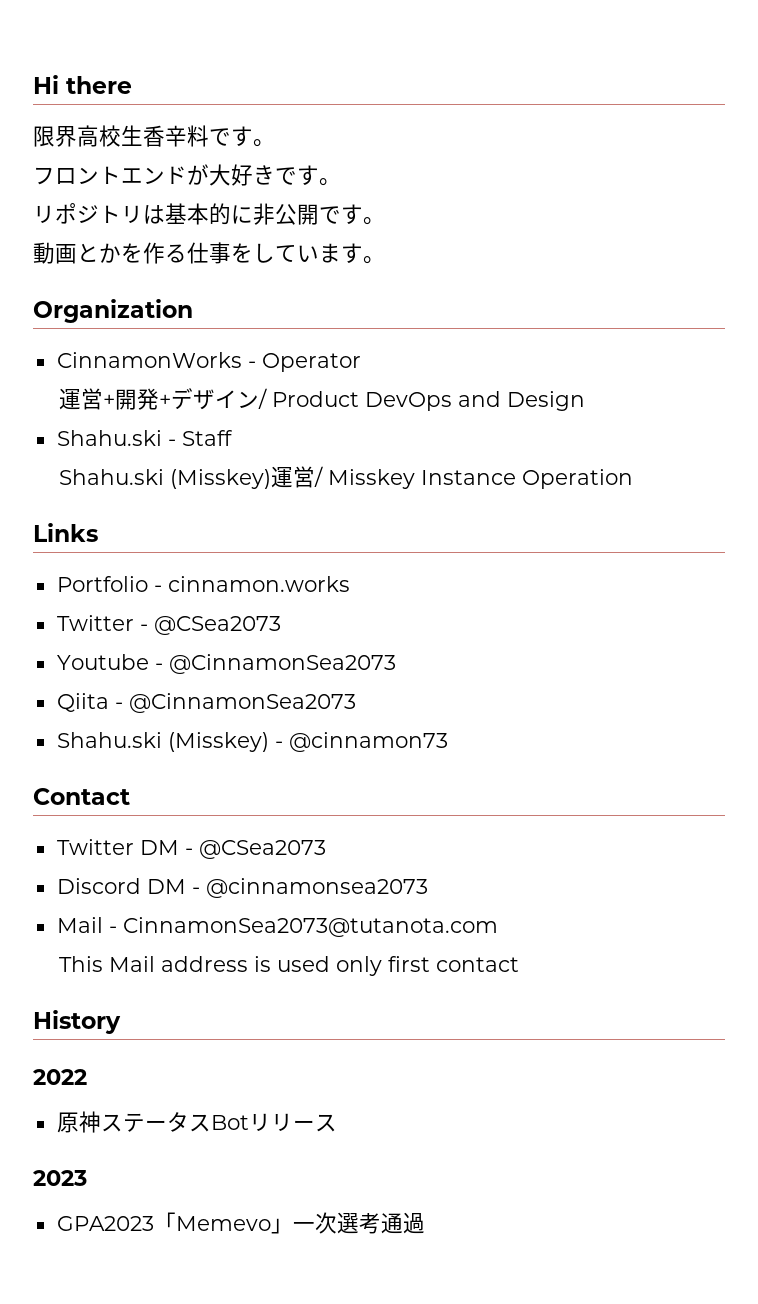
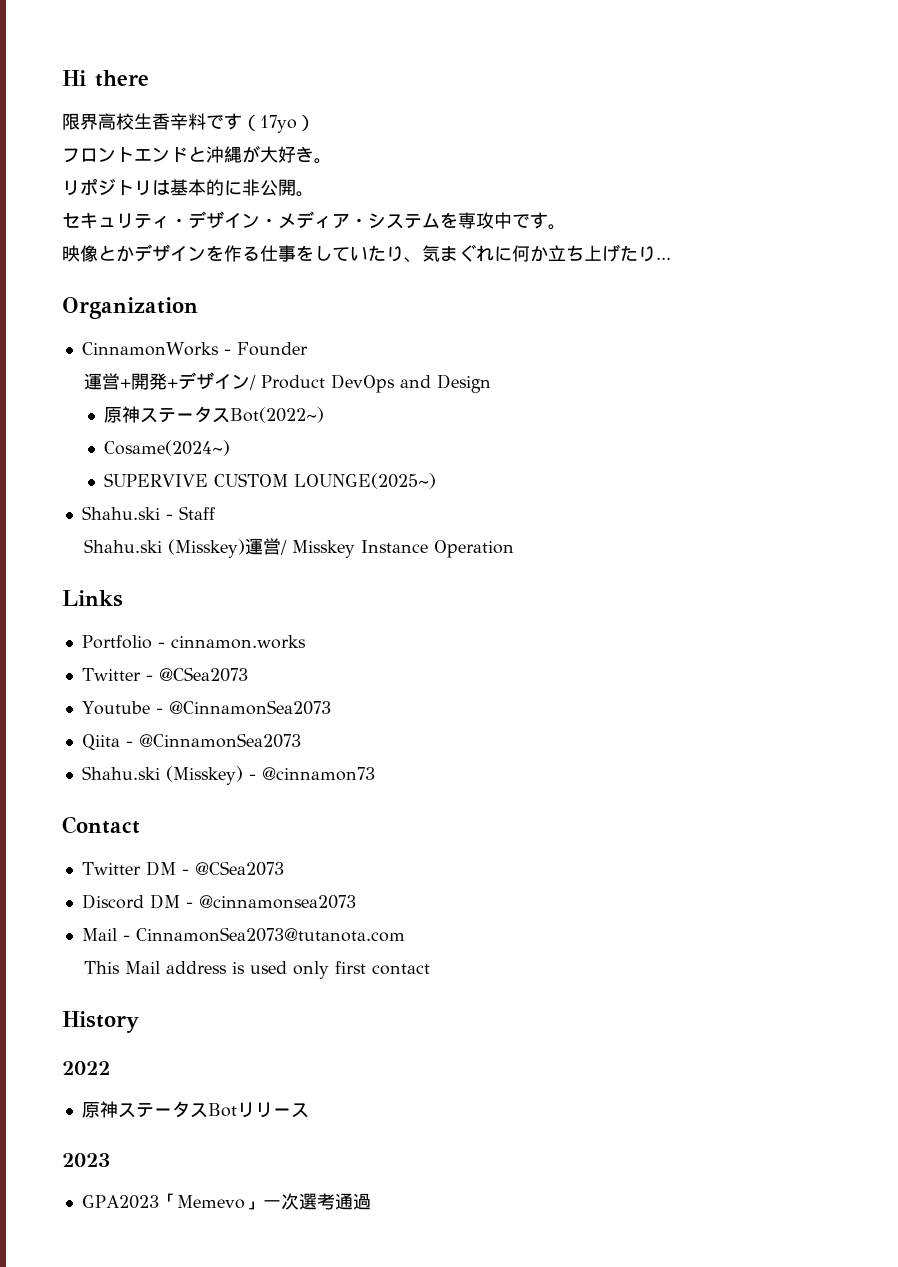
[253,139,275,147] 。 -> [242,115,315,133] （17yo）
(187, 175) none -> [188,146,242,163] と沖縄
[275,165,319,185] です -> (314, 154) none
[319,204,385,225] [33,242,121,264] です。 // 動画とか -> [296,191,314,197] [62,211,566,230] [62,244,206,262] 。 // セキュリティ・デザイン・メディア・システムを専攻中です。 // 映像とかデザイン
[319,243,385,264] ます。 -> [368,244,671,263] たり、気まぐれに何か立ち上げたり...
[261,353,361,372] Operator -> [236,342,308,356] Founder
(585, 401) none -> [103,406,324,423] [103,440,230,456] [103,473,436,489] // 原神ステータスBot(2022~) // Cosame(2024~) // SUPERVIVE CUSTOM LOUNGE(2025~)

